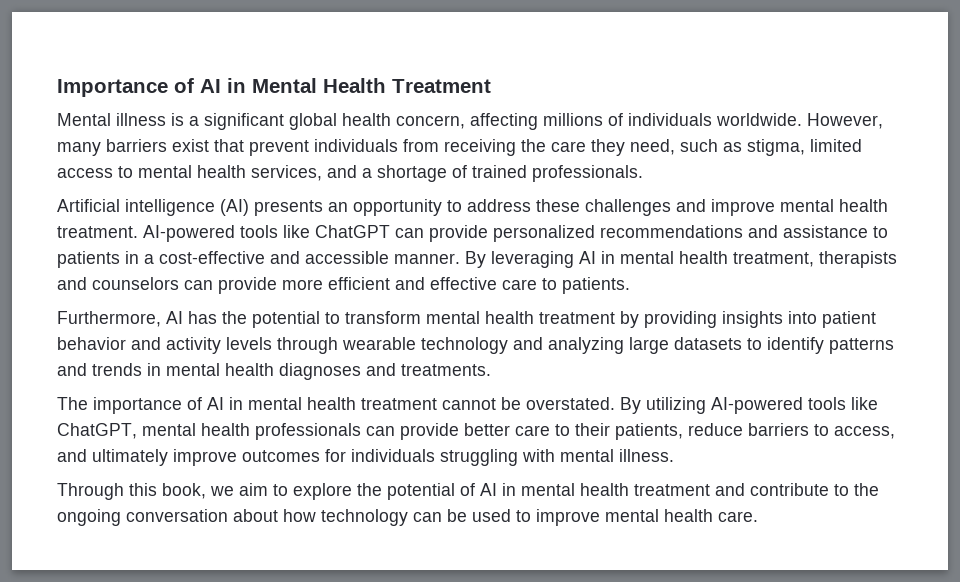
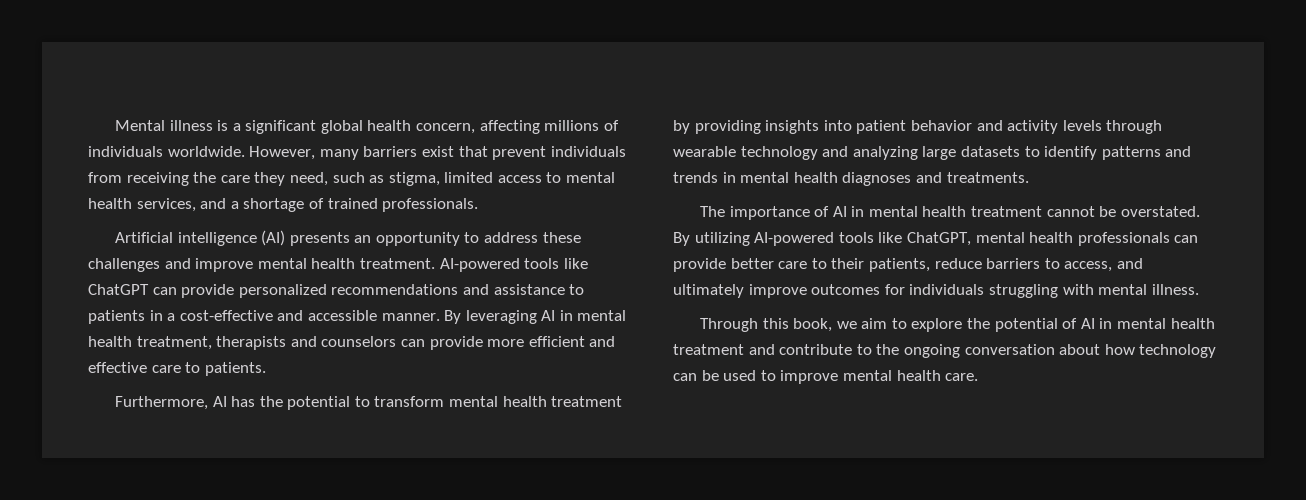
[57,78,491,97] Importance of AI in Mental Health Treatment // -> (114, 125) none

